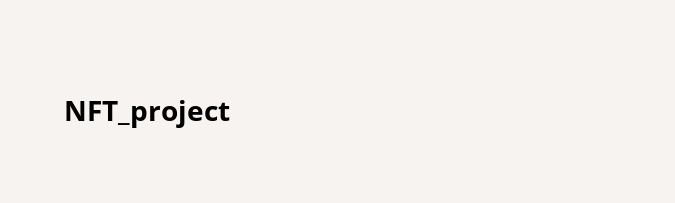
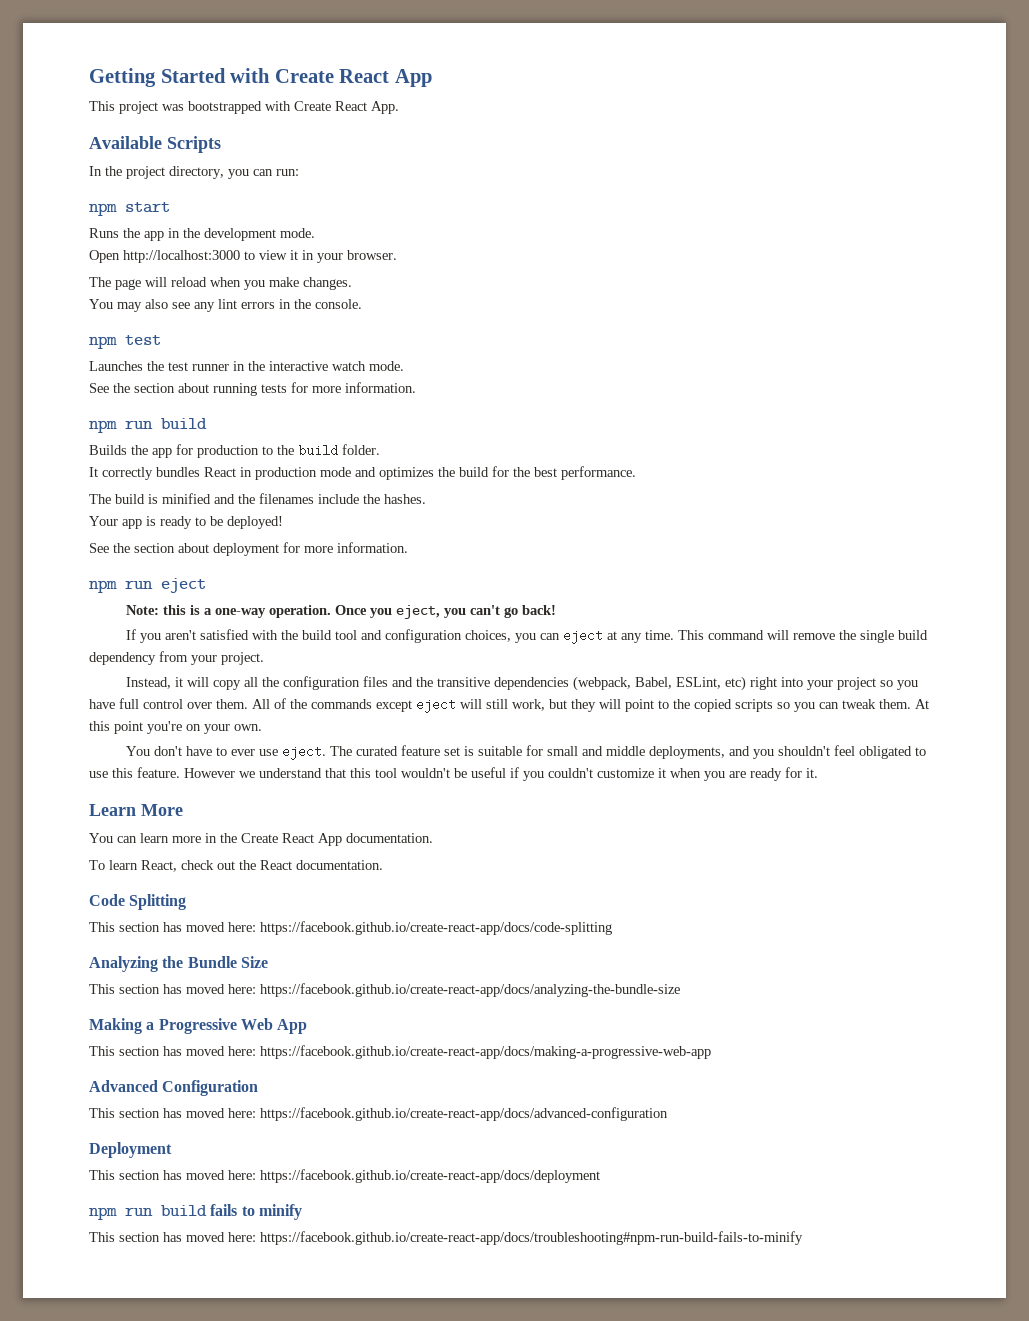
[64,100,230,128] NFT_project -> [89,68,432,87] [89,101,399,114] [89,136,221,153] [89,166,299,179] [89,202,170,216] [89,228,315,241] [89,250,397,263] [89,277,352,290] [89,299,362,312] [89,335,161,349] [89,361,404,371] [89,382,416,396] [89,418,207,433] [89,444,380,458] [89,466,636,480] [89,493,426,504] [89,516,283,529] [89,542,408,556] [89,578,206,593] [126,605,557,619] [126,629,929,644] [89,651,264,665] [126,676,919,691] [89,698,929,713] [89,721,262,734] [126,745,927,760] [89,767,818,781] [89,804,183,816] [89,833,433,846] [89,860,383,872] [89,894,187,910] [89,921,612,935] [89,956,268,972] [89,983,680,997] [89,1018,308,1034] [89,1045,711,1059] [89,1080,259,1096] [89,1107,668,1121] [89,1142,172,1158] [89,1169,600,1183] [89,1204,302,1220] [89,1231,803,1245] Getting Started with Create React App // This project was bootstrapped with Create React App. // Available Scripts // In the project directory, you can run: // npm start // Runs the app in the development mode. // Open http://localhost:3000 to view it in your browser. // The page will reload when you make changes. // You may also see any lint errors in the console. // npm test // Launches the test runner in the interactive watch mode. // See the section about running tests for more information. // npm run build // Builds the app for production to the build folder. // It correctly bundles React in production mode and optimizes the build for the best performance. // The build is minified and the filenames include the hashes. // Your app is ready to be deployed! // See the section about deployment for more information. // npm run eject // Note: this is a one-way operation. Once you eject, you can't go back! // If you aren't satisfied with the build tool and configuration choices, you can eject at any time. This command will remove the single build dependency from your project. // Instead, it will copy all the configuration files and the transitive dependencies (webpack, Babel, ESLint, etc) right into your project so you have full control over them. All of the commands except eject will still work, but they will point to the copied scripts so you can tweak them. At this point you're on your own. // You don't have to ever use eject. The curated feature set is suitable for small and middle deployments, and you shouldn't feel obligated to use this feature. However we understand that this tool wouldn't be useful if you couldn't customize it when you are ready for it. // Learn More // You can learn more in the Create React App documentation. // To learn React, check out the React documentation. // Code Splitting // This section has moved here: https://facebook.github.io/create-react-app/docs/code-splitting // Analyzing the Bundle Size // This section has moved here: https://facebook.github.io/create-react-app/docs/analyzing-the-bundle-size // Making a Progressive Web App // This section has moved here: https://facebook.github.io/create-react-app/docs/making-a-progressive-web-app // Advanced Configuration // This section has moved here: https://facebook.github.io/create-react-app/docs/advanced-configuration // Deployment // This section has moved here: https://facebook.github.io/create-react-app/docs/deployment // npm run build fails to minify // This section has moved here: https://facebook.github.io/create-react-app/docs/troubleshooting#npm-run-build-fails-to-minify

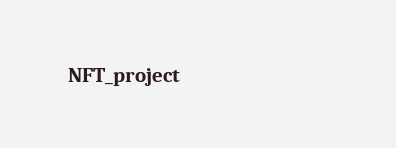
[89,68,432,87] [89,101,399,114] [89,136,221,153] [89,166,299,179] [89,202,170,216] [89,228,315,241] [89,250,397,263] [89,277,352,290] [89,299,362,312] [89,335,161,349] [89,361,404,371] [89,382,416,396] [89,418,207,433] [89,444,380,458] [89,466,636,480] [89,493,426,504] [89,516,283,529] [89,542,408,556] [89,578,206,593] [126,605,557,619] [126,629,929,644] [89,651,264,665] [126,676,919,691] [89,698,929,713] [89,721,262,734] [126,745,927,760] [89,767,818,781] [89,804,183,816] [89,833,433,846] [89,860,383,872] [89,894,187,910] [89,921,612,935] [89,956,268,972] [89,983,680,997] [89,1018,308,1034] [89,1045,711,1059] [89,1080,259,1096] [89,1107,668,1121] [89,1142,172,1158] [89,1169,600,1183] [89,1204,302,1220] [89,1231,803,1245] Getting Started with Create React App // This project was bootstrapped with Create React App. // Available Scripts // In the project directory, you can run: // npm start // Runs the app in the development mode. // Open http://localhost:3000 to view it in your browser. // The page will reload when you make changes. // You may also see any lint errors in the console. // npm test // Launches the test runner in the interactive watch mode. // See the section about running tests for more information. // npm run build // Builds the app for production to the build folder. // It correctly bundles React in production mode and optimizes the build for the best performance. // The build is minified and the filenames include the hashes. // Your app is ready to be deployed! // See the section about deployment for more information. // npm run eject // Note: this is a one-way operation. Once you eject, you can't go back! // If you aren't satisfied with the build tool and configuration choices, you can eject at any time. This command will remove the single build dependency from your project. // Instead, it will copy all the configuration files and the transitive dependencies (webpack, Babel, ESLint, etc) right into your project so you have full control over them. All of the commands except eject will still work, but they will point to the copied scripts so you can tweak them. At this point you're on your own. // You don't have to ever use eject. The curated feature set is suitable for small and middle deployments, and you shouldn't feel obligated to use this feature. However we understand that this tool wouldn't be useful if you couldn't customize it when you are ready for it. // Learn More // You can learn more in the Create React App documentation. // To learn React, check out the React documentation. // Code Splitting // This section has moved here: https://facebook.github.io/create-react-app/docs/code-splitting // Analyzing the Bundle Size // This section has moved here: https://facebook.github.io/create-react-app/docs/analyzing-the-bundle-size // Making a Progressive Web App // This section has moved here: https://facebook.github.io/create-react-app/docs/making-a-progressive-web-app // Advanced Configuration // This section has moved here: https://facebook.github.io/create-react-app/docs/advanced-configuration // Deployment // This section has moved here: https://facebook.github.io/create-react-app/docs/deployment // npm run build fails to minify // This section has moved here: https://facebook.github.io/create-react-app/docs/troubleshooting#npm-run-build-fails-to-minify -> [68,68,180,86] NFT_project

